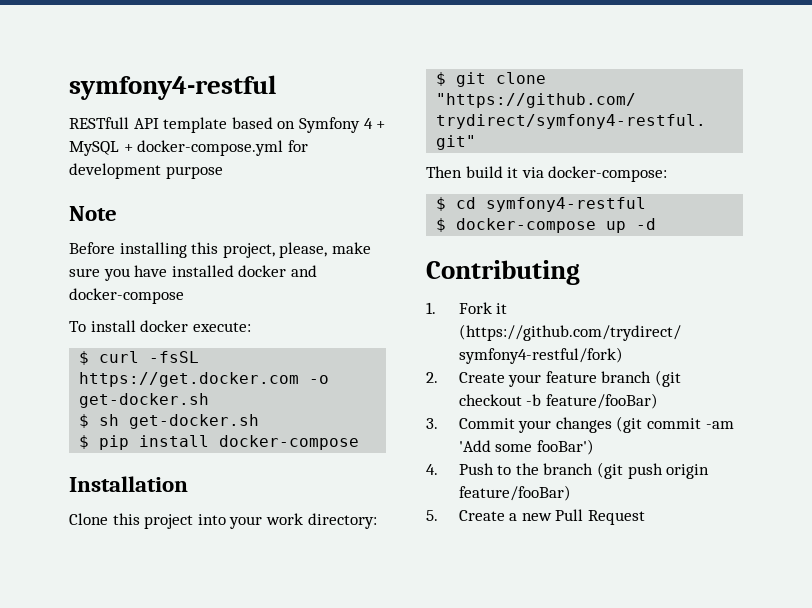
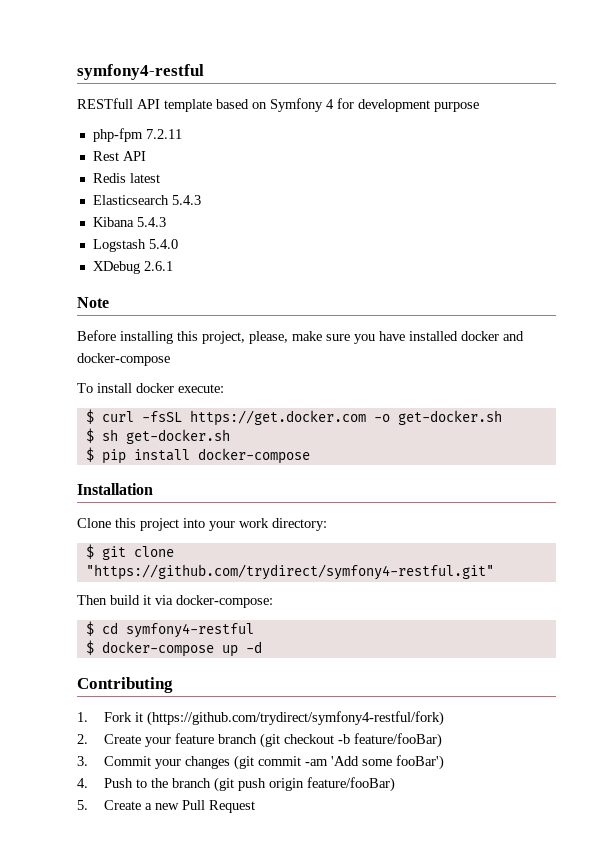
[376,121,386,129] [69,140,284,156] + MySQL + docker-compose.yml -> (334, 104) none
(223, 172) none -> [92,128,182,142] [92,151,146,161] [92,173,160,183] [92,195,201,205] [92,217,166,227] [92,239,178,252] [92,261,173,274] // php-fpm 7.2.11 // Rest API // Redis latest // Elasticsearch 5.4.3 // Kibana 5.4.3 // Logstash 5.4.0 // XDebug 2.6.1

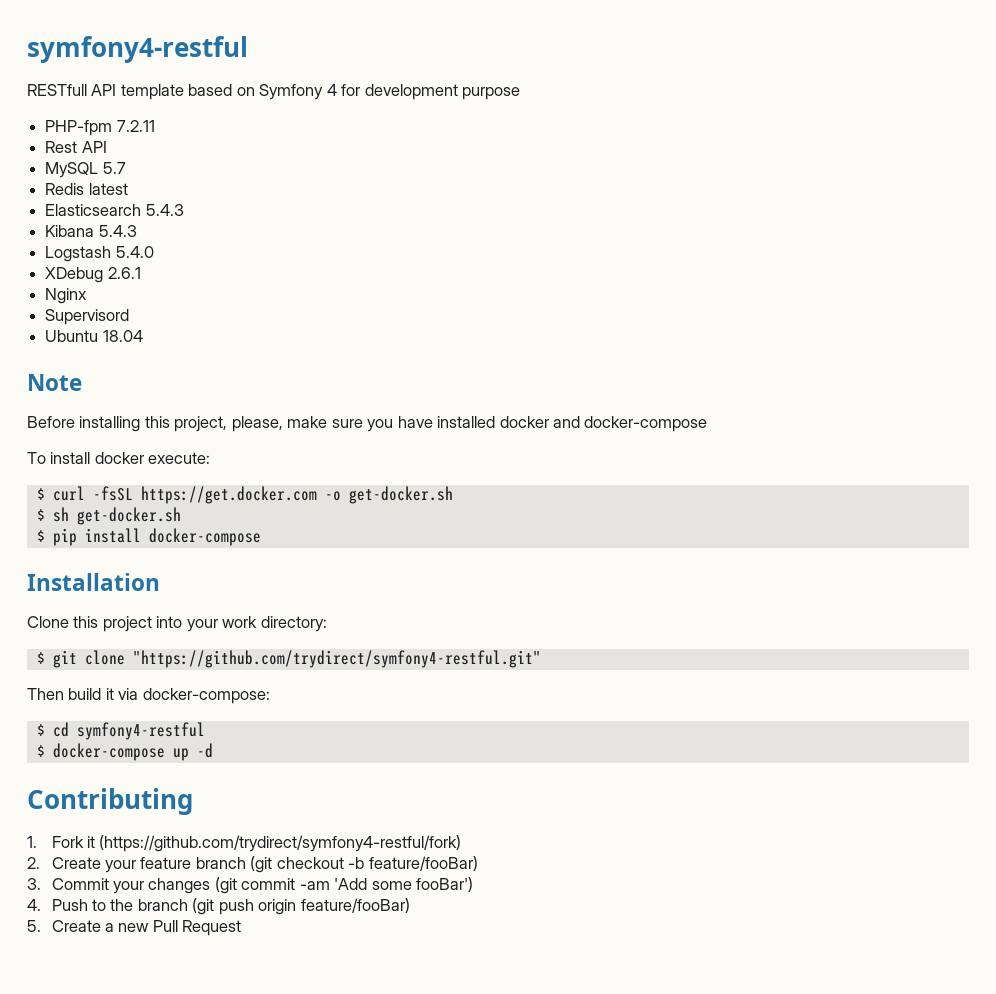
[92,128,143,142] php-fpm -> [45,120,113,136] PHP-fpm
(146, 156) none -> [45,162,126,178] // MySQL 5.7
(173, 266) none -> [45,288,88,304] [45,309,130,325] [45,330,143,342] // Nginx // Supervisord // Ubuntu 18.04

